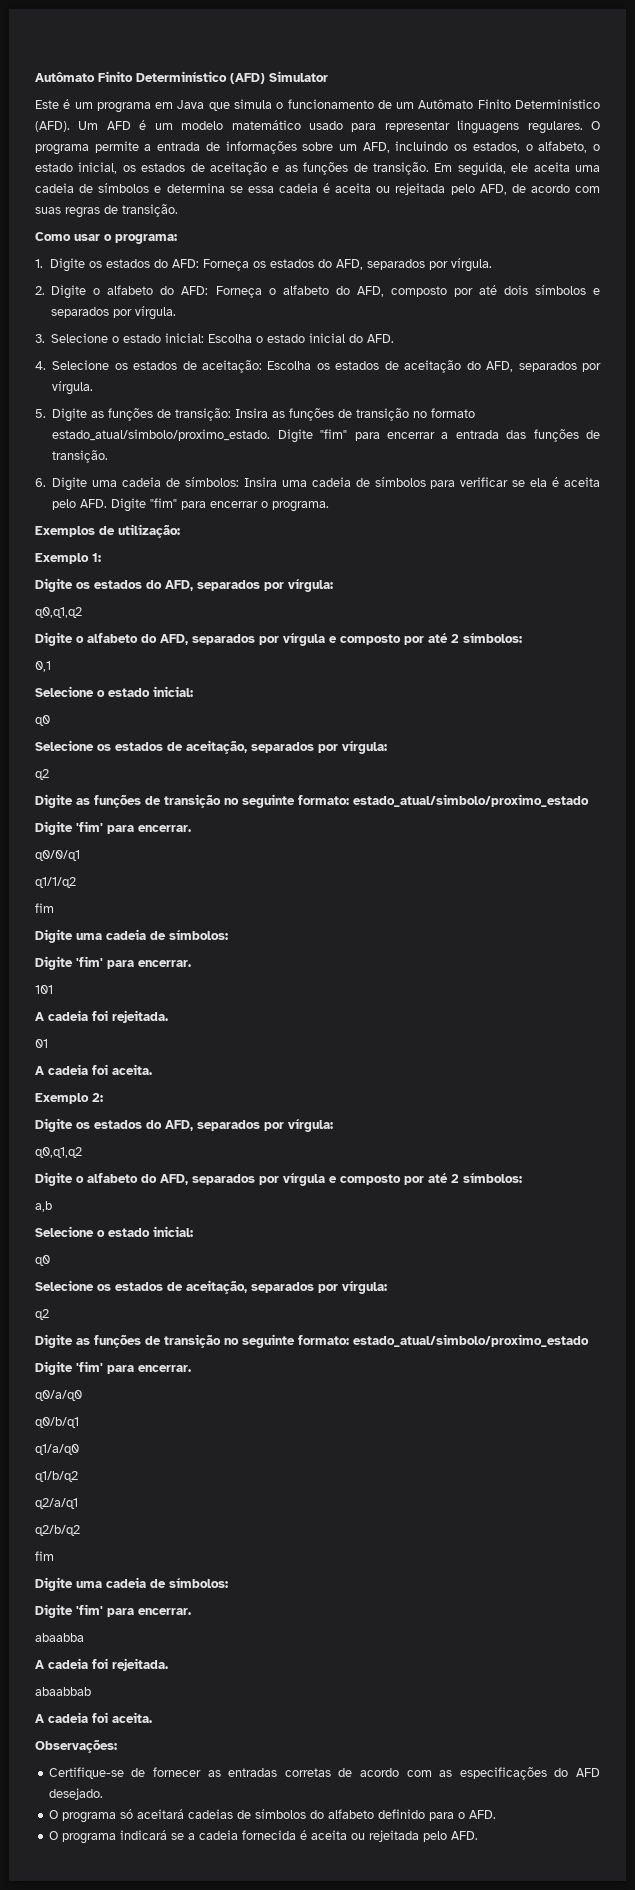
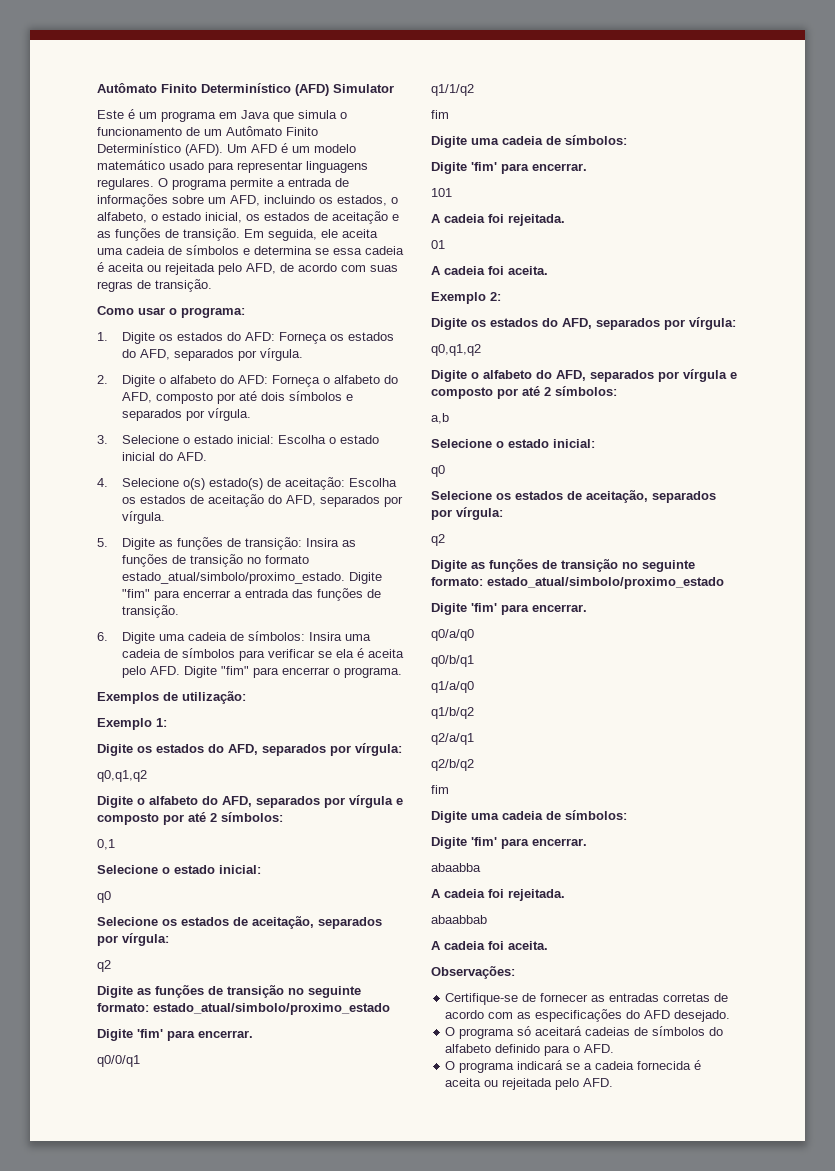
[114,361,178,370] os estados -> [183,478,264,490] o(s) estado(s)

